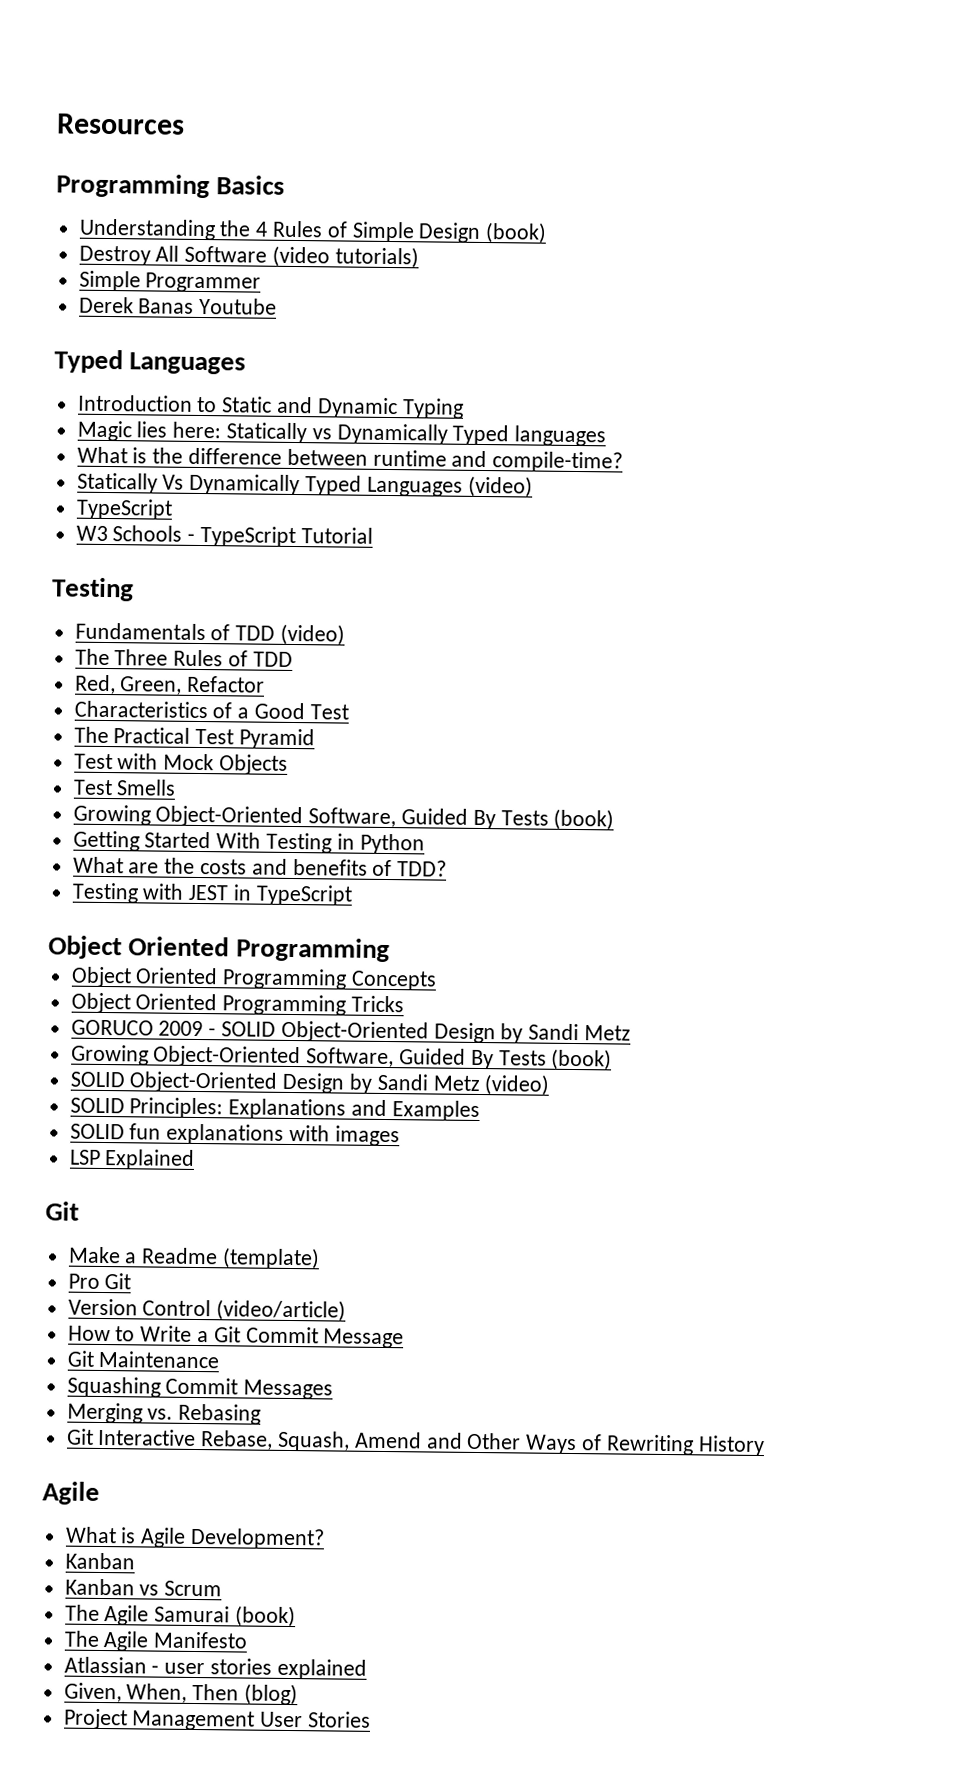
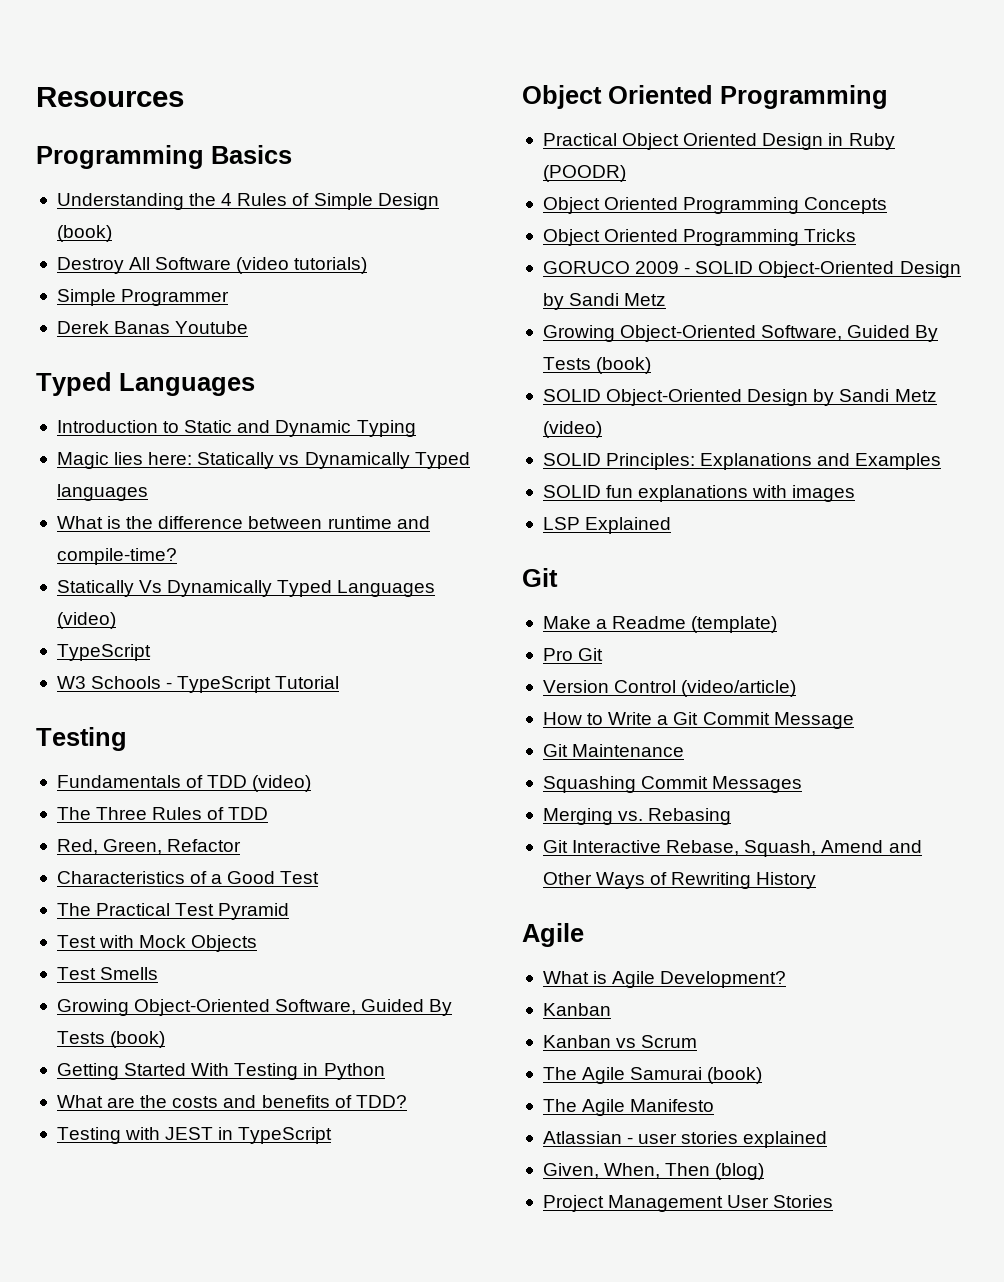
(390, 950) none -> [542,133,895,150] [542,165,626,182] // Practical Object Oriented Design in Ruby (POODR)

